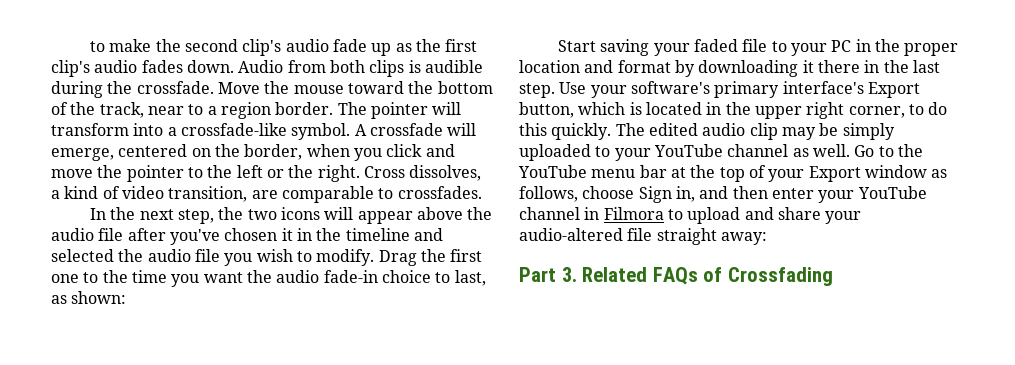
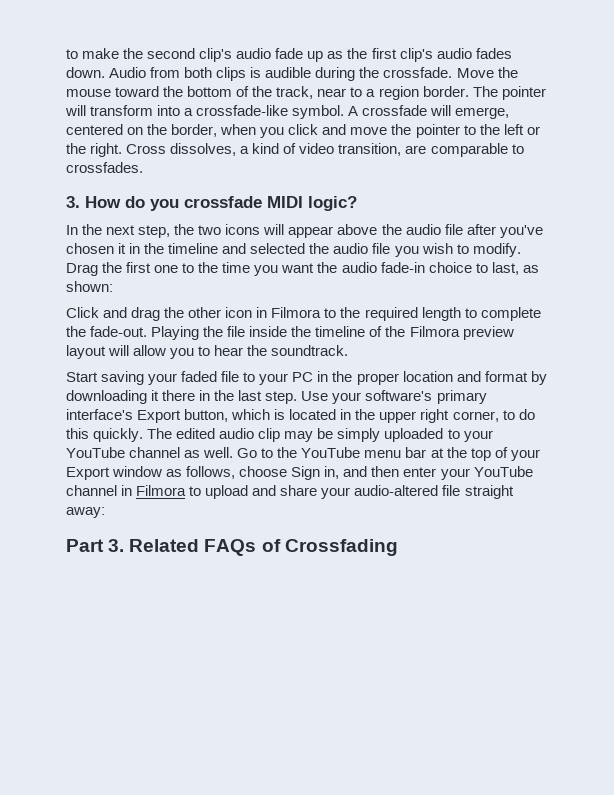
(482, 192) none -> [66,196,357,211] // 3. How do you crossfade MIDI logic?
(127, 297) none -> [66,307,541,321] [66,326,514,340] [66,345,349,359] // Click and drag the other icon in Filmora to the required length to complete the fade-out. Playing the file inside the timeline of the Filmora preview layout will allow you to hear the soundtrack.

